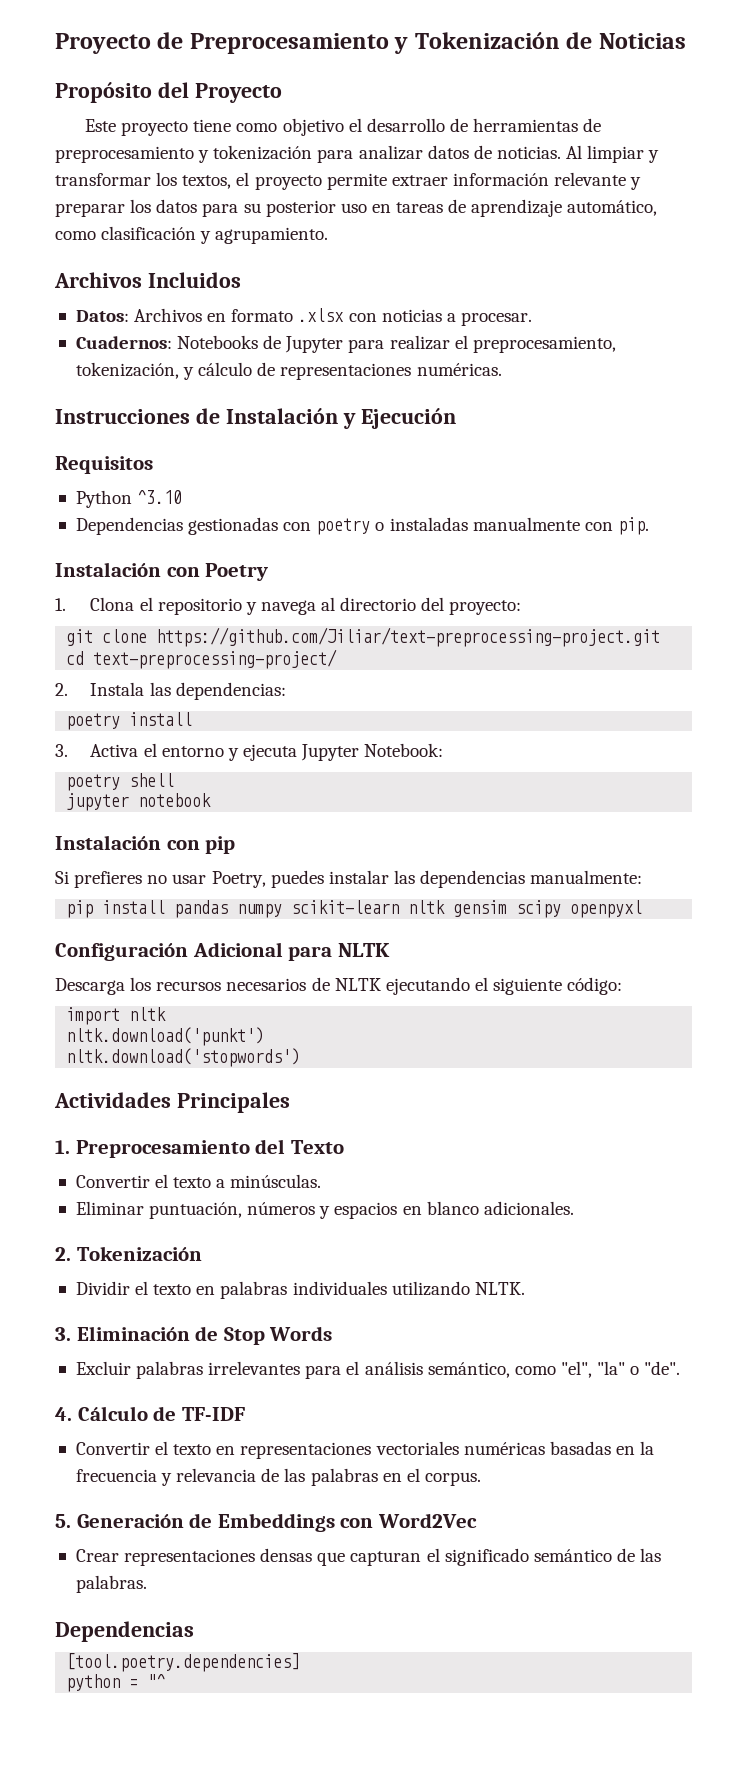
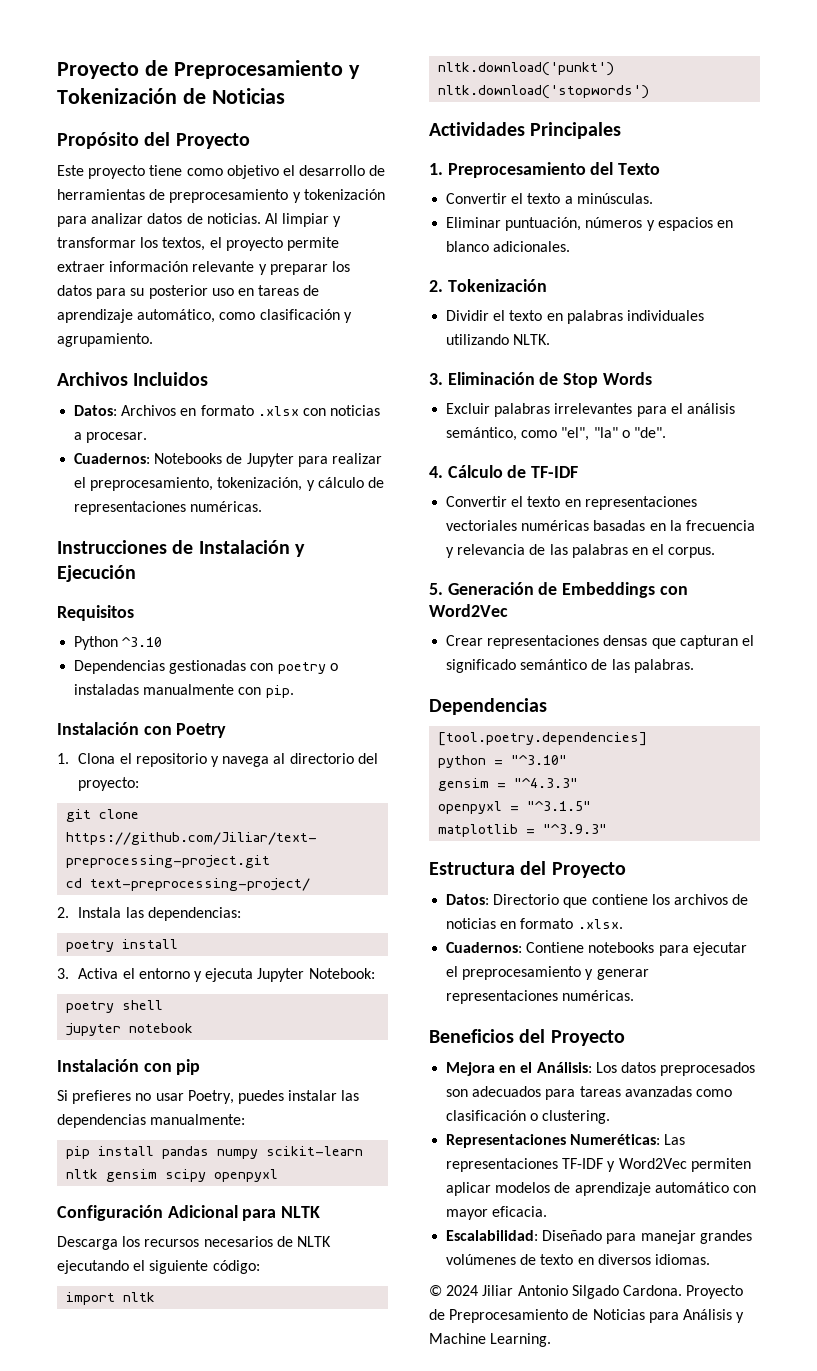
[147,1674,166,1688] "^ -> [511,755,568,765] [438,778,579,791] [438,801,592,814] [438,824,608,837] [429,861,626,878] [446,894,749,908] [446,918,623,929] [446,942,747,956] [446,966,649,980] [446,990,635,1004] [429,1029,625,1046] [446,1062,756,1076] [446,1086,732,1100] [446,1110,611,1124] [446,1134,686,1148] [446,1158,751,1172] [446,1182,756,1196] [446,1206,548,1220] [446,1230,752,1244] [446,1254,710,1265] [429,1285,744,1299] [429,1309,745,1323] [429,1333,552,1347] "^3.10" // gensim = "^4.3.3" // openpyxl = "^3.1.5" // matplotlib = "^3.9.3" // Estructura del Proyecto // Datos: Directorio que contiene los archivos de noticias en formato .xlsx. // Cuadernos: Contiene notebooks para ejecutar el preprocesamiento y generar representaciones numéricas. // Beneficios del Proyecto // Mejora en el Análisis: Los datos preprocesados son adecuados para tareas avanzadas como clasificación o clustering. // Representaciones Numeréticas: Las representaciones TF-IDF y Word2Vec permiten aplicar modelos de aprendizaje automático con mayor eficacia. // Escalabilidad: Diseñado para manejar grandes volúmenes de texto en diversos idiomas. // © 2024 Jiliar Antonio Silgado Cardona. Proyecto de Preprocesamiento de Noticias para Análisis y Machine Learning.

